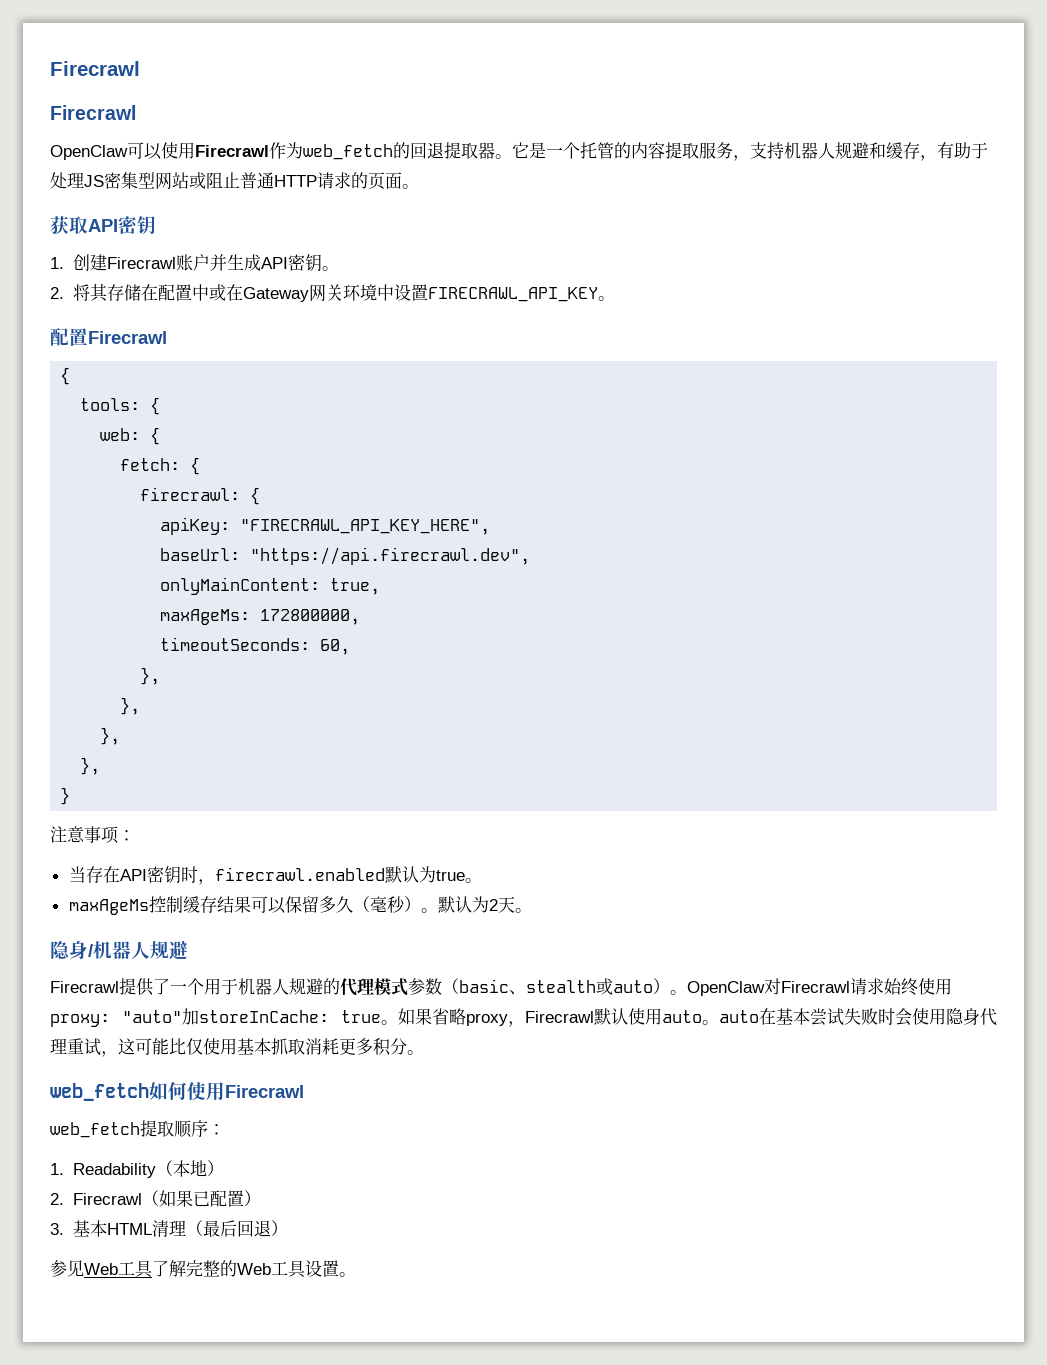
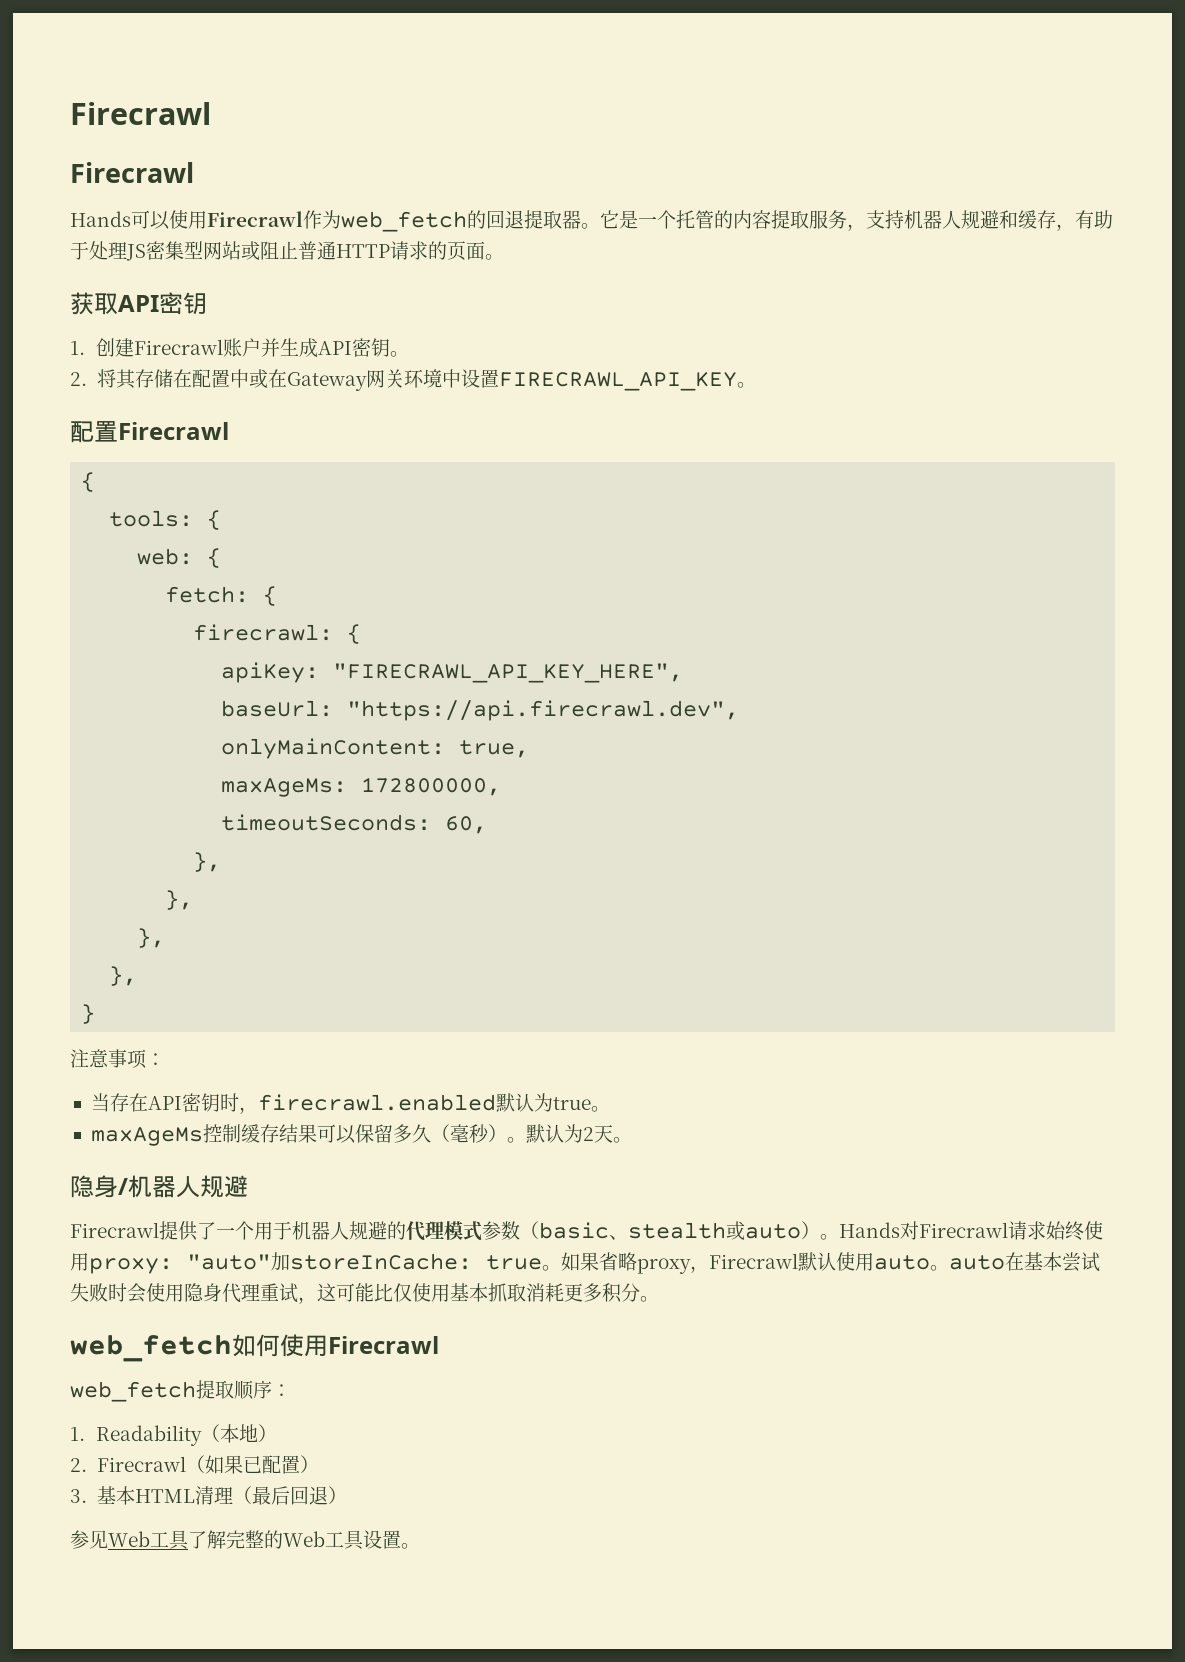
[50,145,128,160] OpenClaw -> [70,211,131,227] Hands
[687,981,765,996] OpenClaw -> [839,1222,900,1238] Hands

